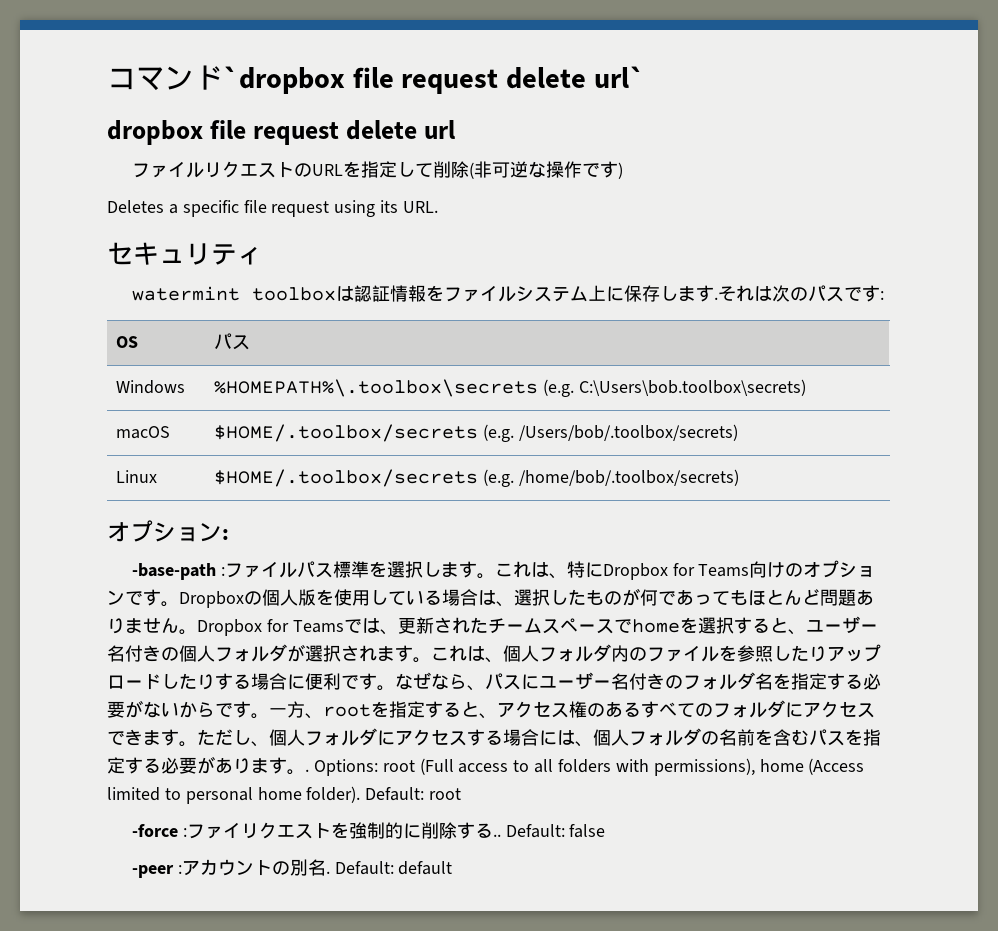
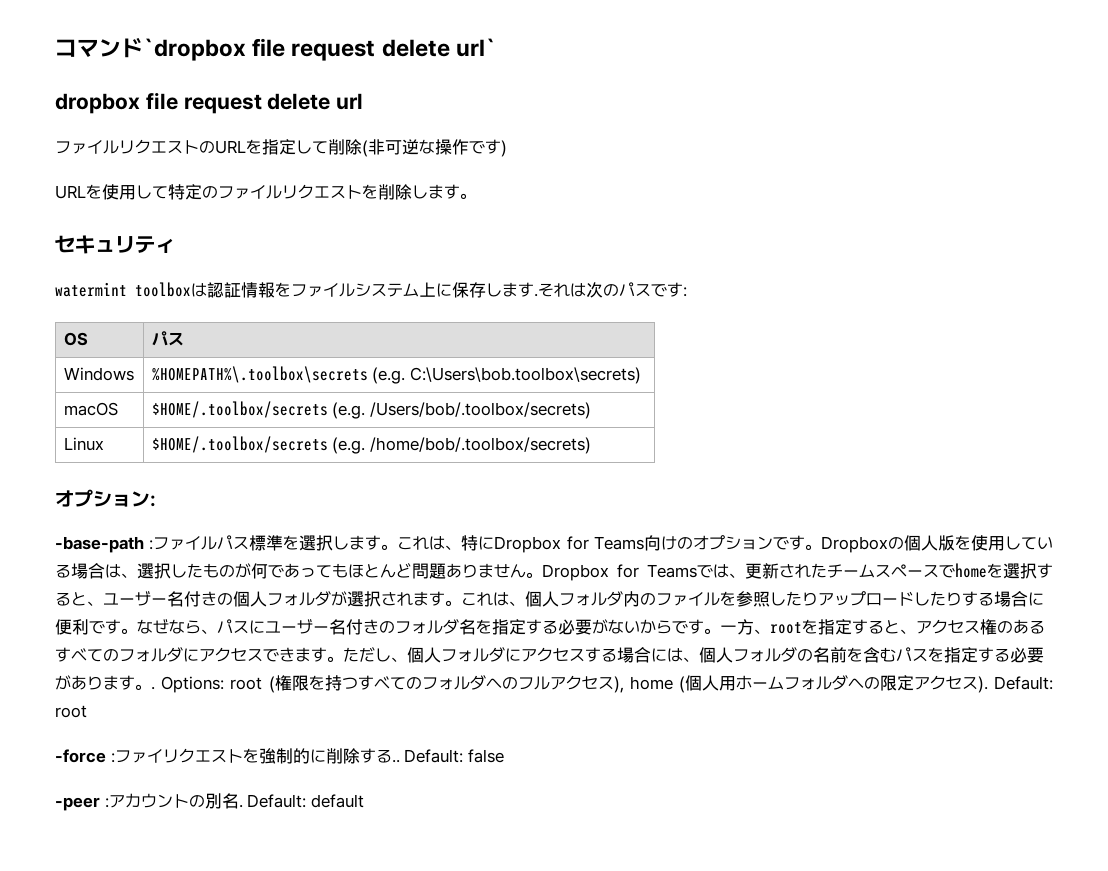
[107,200,439,217] Deletes a specific file request using its URL. -> [55,184,476,200] URLを使用して特定のファイルリクエストを削除します。
[419,758,865,776] [107,786,361,804] (Full access to all folders with permissions), home (Access limited to personal home folder). -> [268,675,988,693] (権限を持つすべてのフォルダへのフルアクセス), home (個人用ホームフォルダへの限定アクセス).

